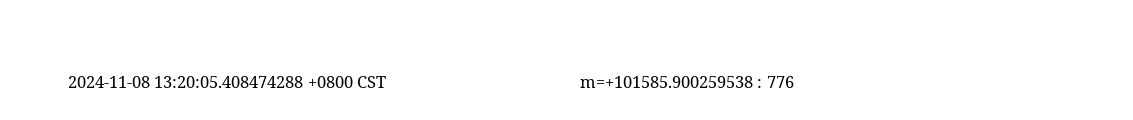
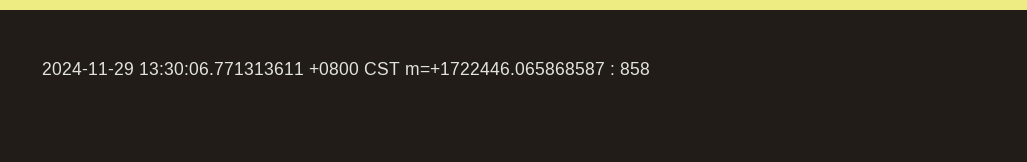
[68,76,794,88] 2024-11-08 13:20:05.408474288 +0800 CST m=+101585.900259538 : 776 -> [42,62,650,75] 2024-11-29 13:30:06.771313611 +0800 CST m=+1722446.065868587 : 858

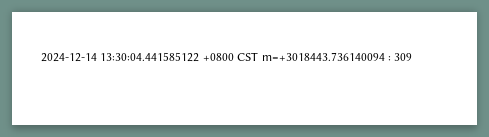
[42,62,650,75] 2024-11-29 13:30:06.771313611 +0800 CST m=+1722446.065868587 : 858 -> [41,52,413,62] 2024-12-14 13:30:04.441585122 +0800 CST m=+3018443.736140094 : 309

